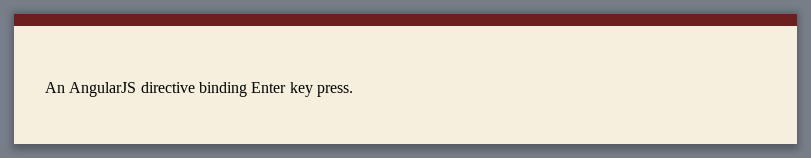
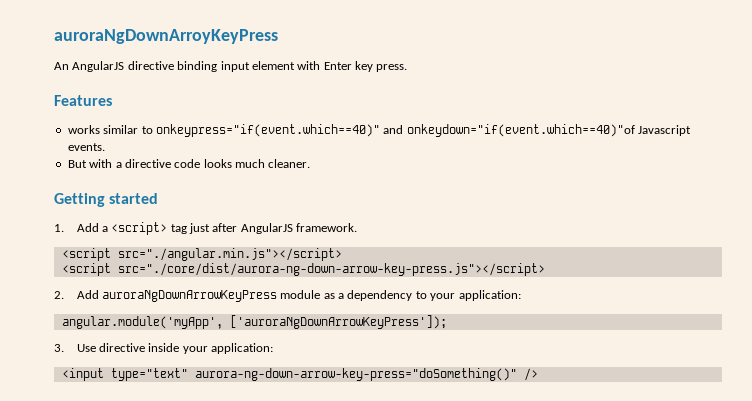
(45, 87) none -> [54,29,278,44] auroraNgDownArroyKeyPress //
(247, 89) none -> [220,61,321,72] input element with
(353, 91) none -> [54,95,112,106] [67,124,691,137] [67,143,105,151] [67,159,311,168] [54,193,159,207] [54,222,358,235] [61,248,342,261] [61,263,545,276] [54,290,521,302] [61,315,447,329] [54,343,274,354] [61,368,538,381] // Features // works similar to onkeypress="if(event.which==40)" and onkeydown="if(event.which==40)"of Javascript events. // But with a directive code looks much cleaner. // Getting started // 1. Add a <script> tag just after AngularJS framework. // <script src="./angular.min.js"></script> // <script src="./core/dist/aurora-ng-down-arrow-key-press.js"></script> // 2. Add auroraNgDownArrowKeyPress module as a dependency to your application: // angular.module('myApp', ['auroraNgDownArrowKeyPress']); // 3. Use directive inside your application: // <input type="text" aurora-ng-down-arrow-key-press="doSomething()" />

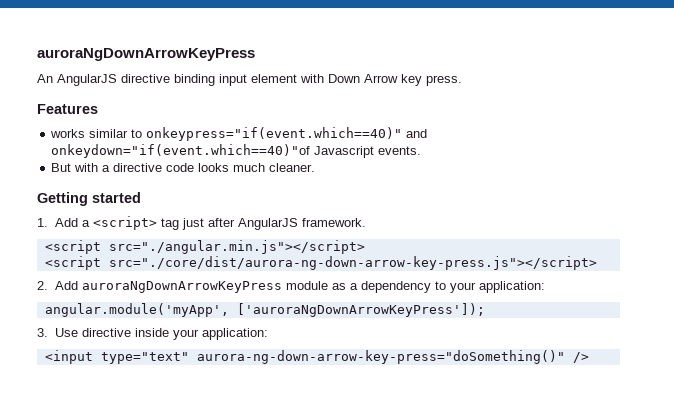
[54,29,278,44] auroraNgDownArroyKeyPress -> [37,48,255,61] auroraNgDownArrowKeyPress
[323,62,352,70] Enter -> [328,74,398,83] Down Arrow

